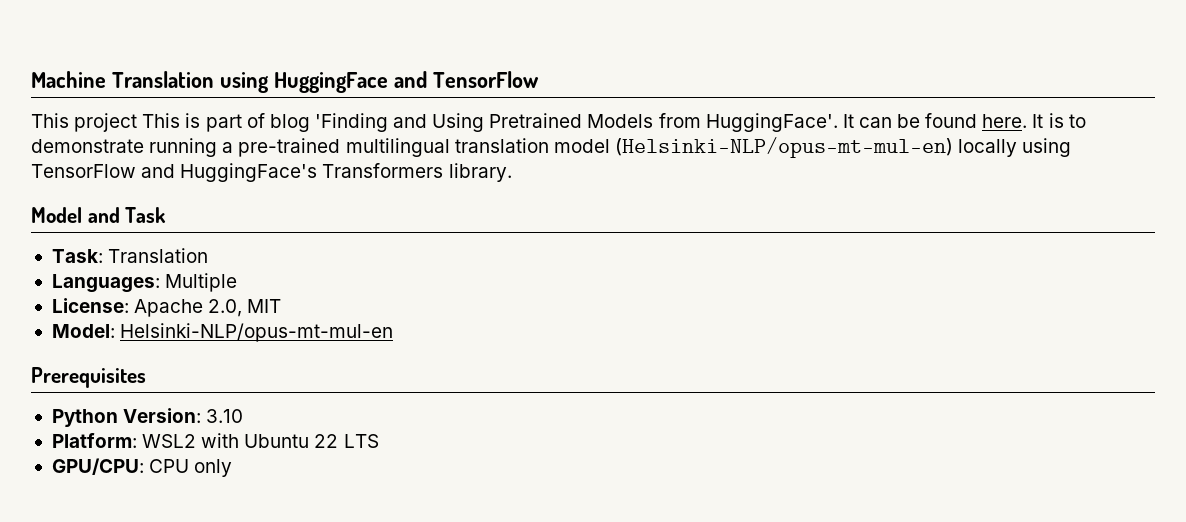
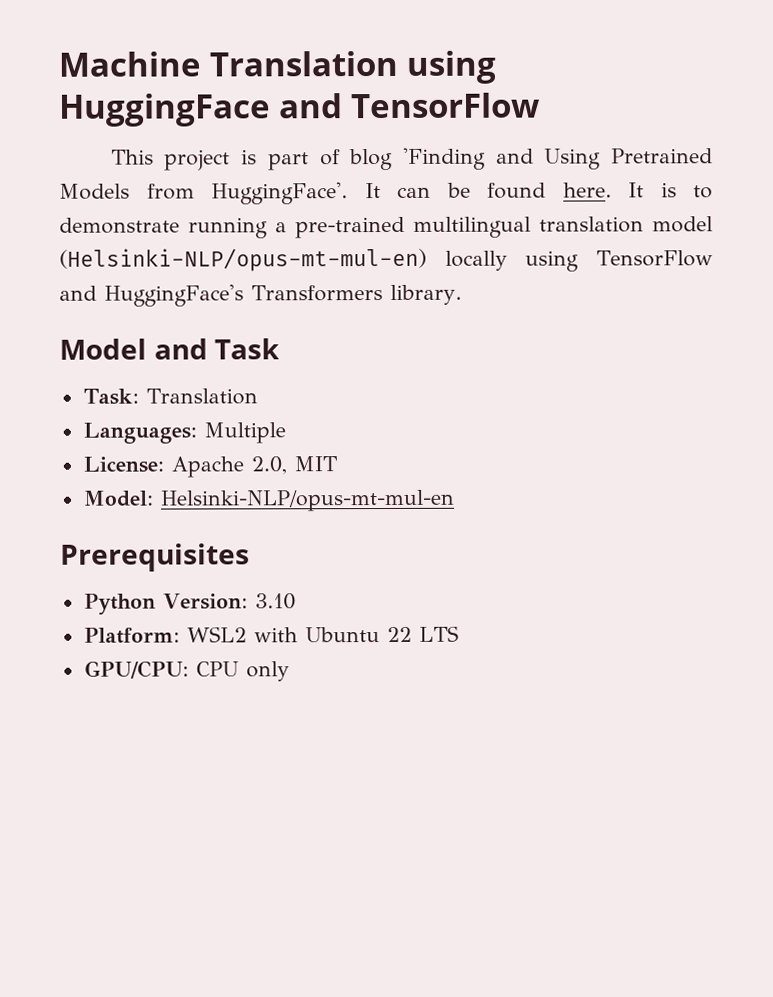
[142,113,181,128] This -> (231, 160) none

